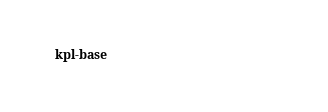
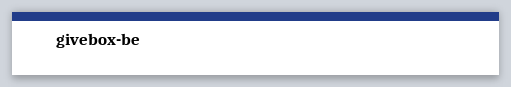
[55,49,107,62] kpl-base -> [56,33,140,48] givebox-be

